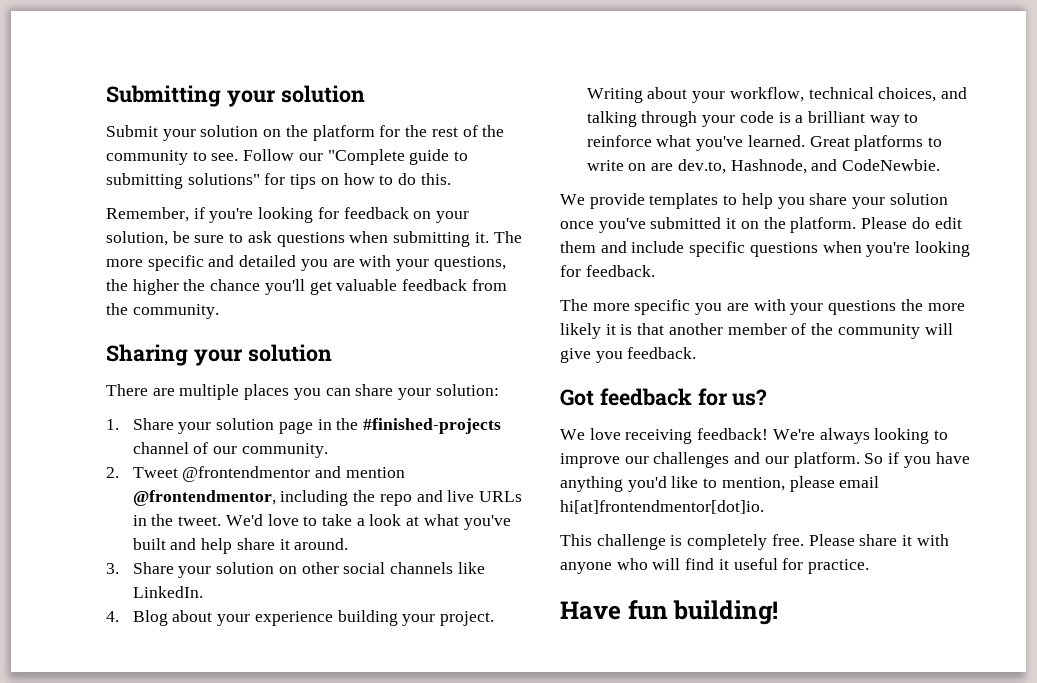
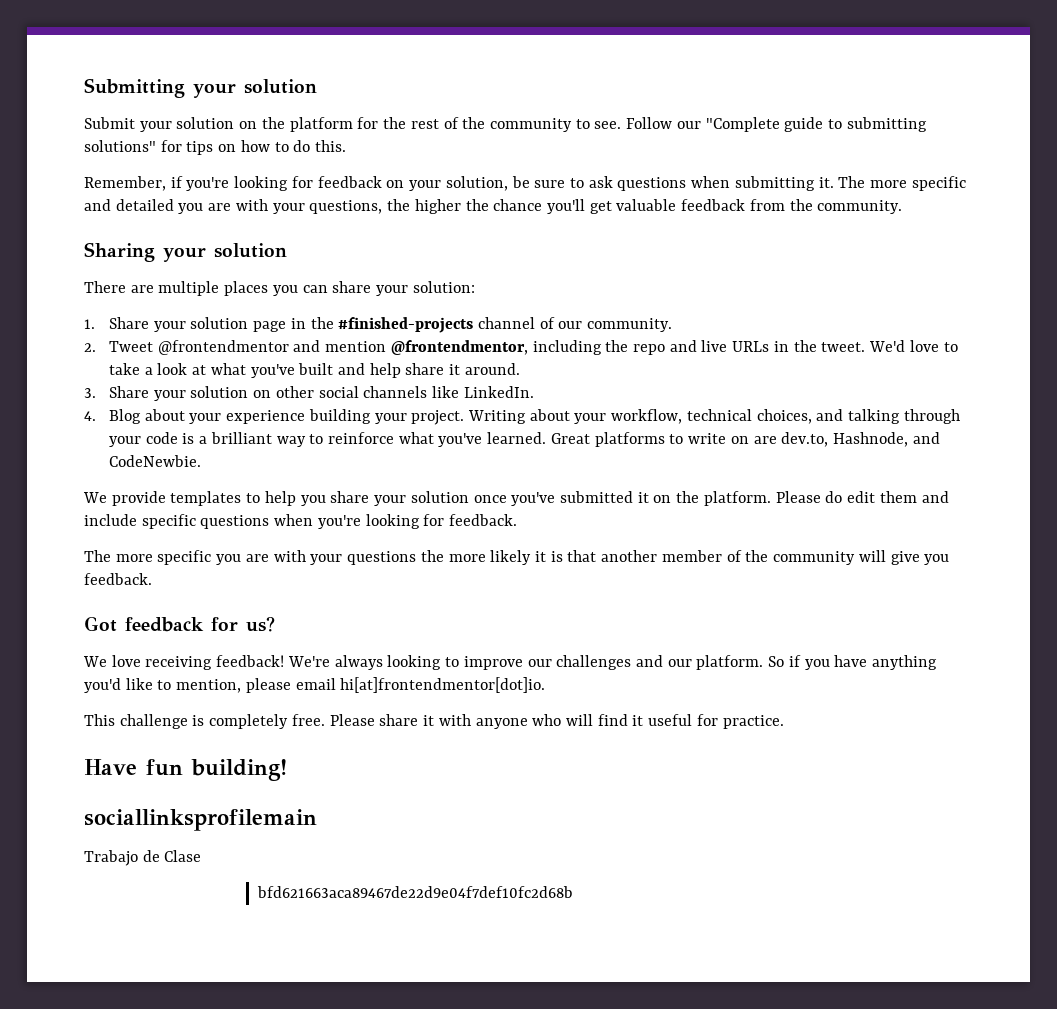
(779, 612) none -> [84,809,317,831] [84,850,202,866] [257,886,574,898] // sociallinksprofilemain // Trabajo de Clase // bfd621663aca89467de22d9e04f7def10fc2d68b

